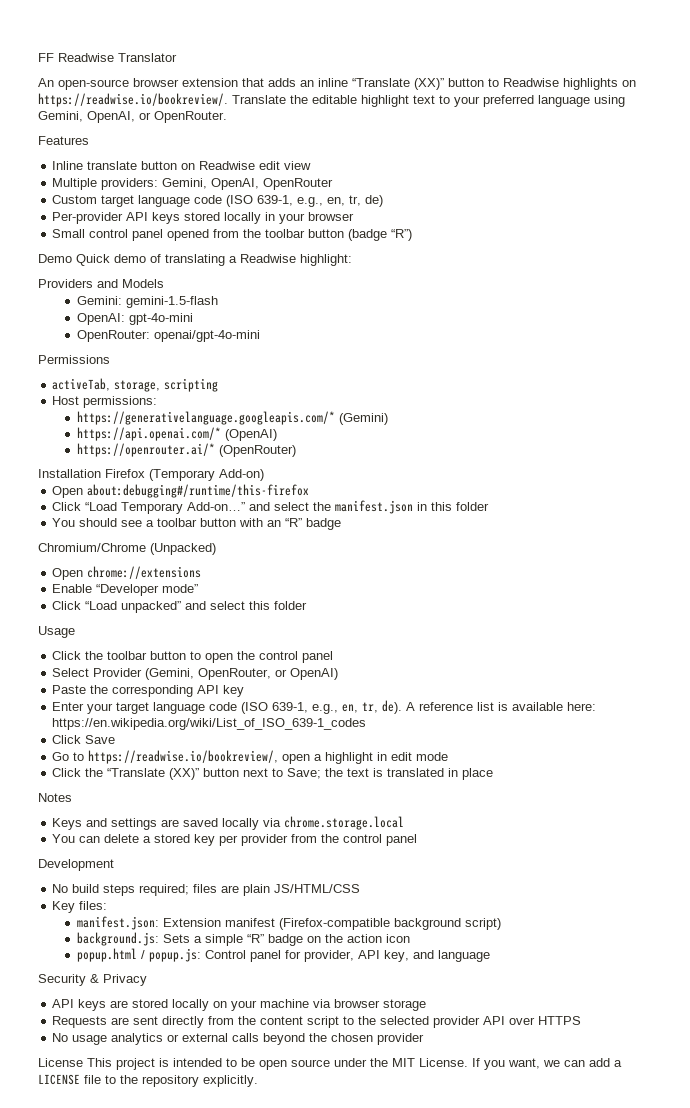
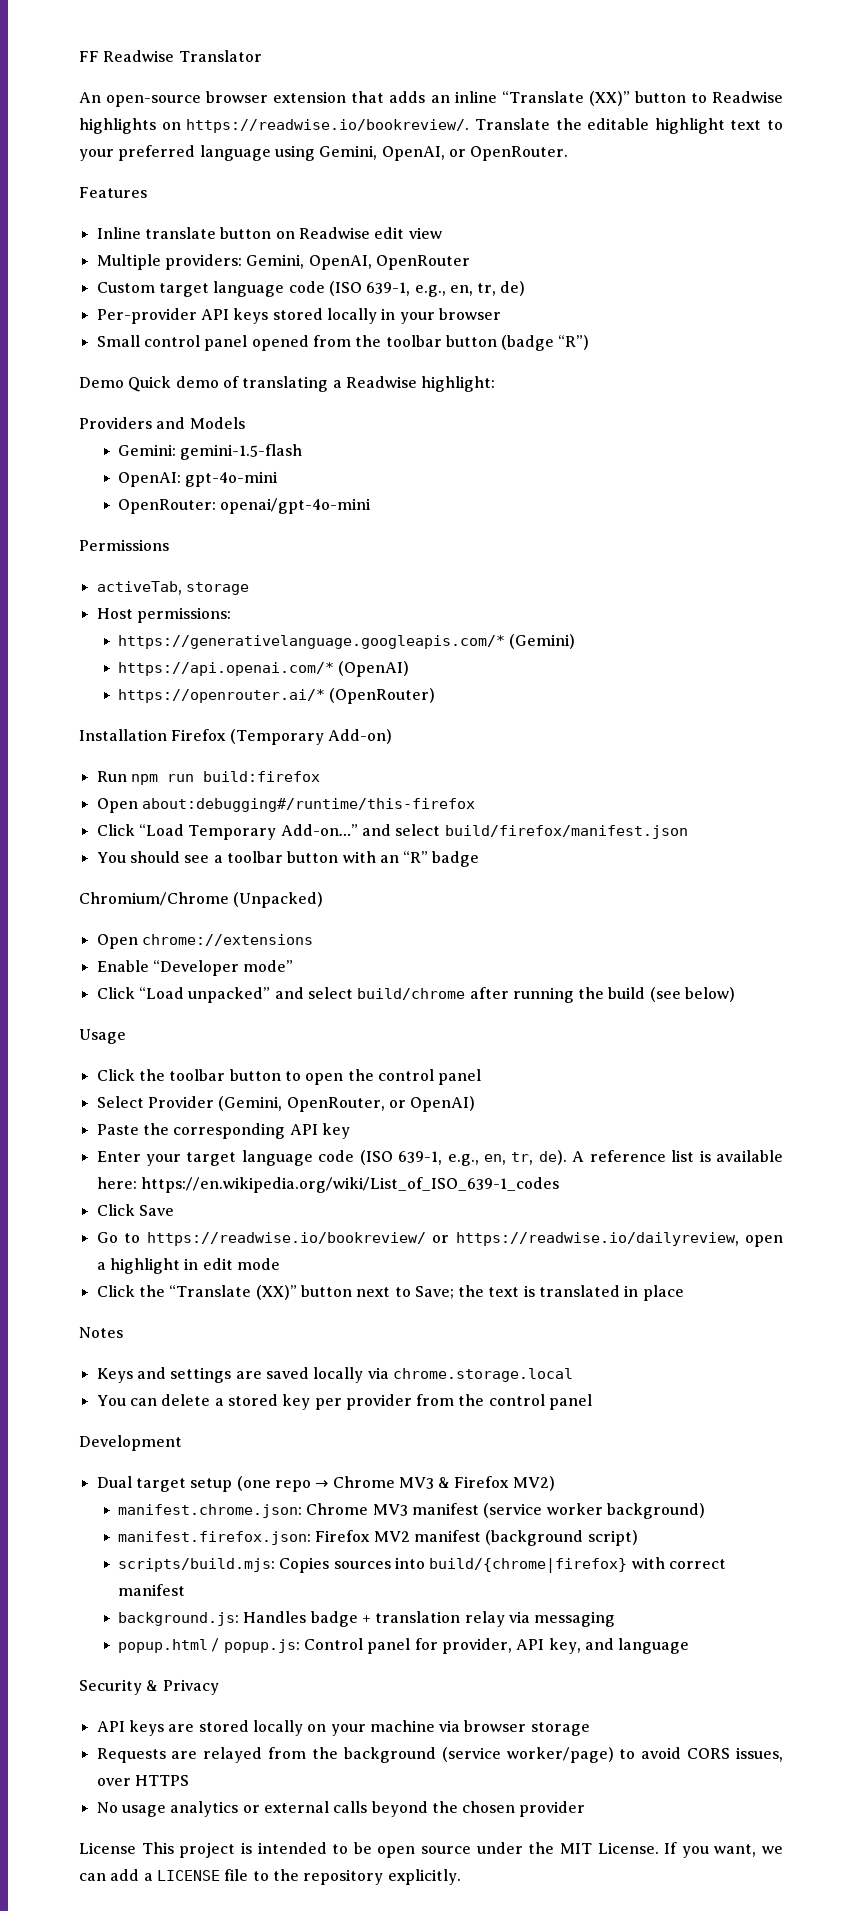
[114,378,219,392] storage, scripting -> [185,582,249,595] storage
(264, 475) none -> [96,771,320,785] // Run npm run build:firefox
[313,500,490,514] the manifest.json in this folder -> [444,825,688,839] build/firefox/manifest.json
[249,601,308,610] this folder -> [357,987,736,1003] build/chrome after running the build (see below)
[88,750,279,764] https://readwise.io/bookreview/, -> [146,1232,739,1246] https://readwise.io/bookreview/ or https://readwise.io/dailyreview,
[52,884,361,896] [52,901,108,913] [77,916,502,930] [77,932,411,946] No build steps required; files are plain JS/HTML/CSS // Key files: // manifest.json: Extension manifest (Firefox-compatible background script) // background.js: Sets a simple “R” badge on the action icon -> [96,1476,555,1492] [118,1503,706,1519] [118,1530,638,1546] [118,1557,727,1573] [118,1584,186,1596] [118,1611,616,1627] Dual target setup (one repo → Chrome MV3 & Firefox MV2) // manifest.chrome.json: Chrome MV3 manifest (service worker background) // manifest.firefox.json: Firefox MV2 manifest (background script) // scripts/build.mjs: Copies sources into build/{chrome|firefox} with correct manifest // background.js: Handles badge + translation relay via messaging
[133,1016,506,1028] sent directly from the content script to the selected provider API -> [203,1747,784,1763] relayed from the background (service worker/page) to avoid CORS issues,

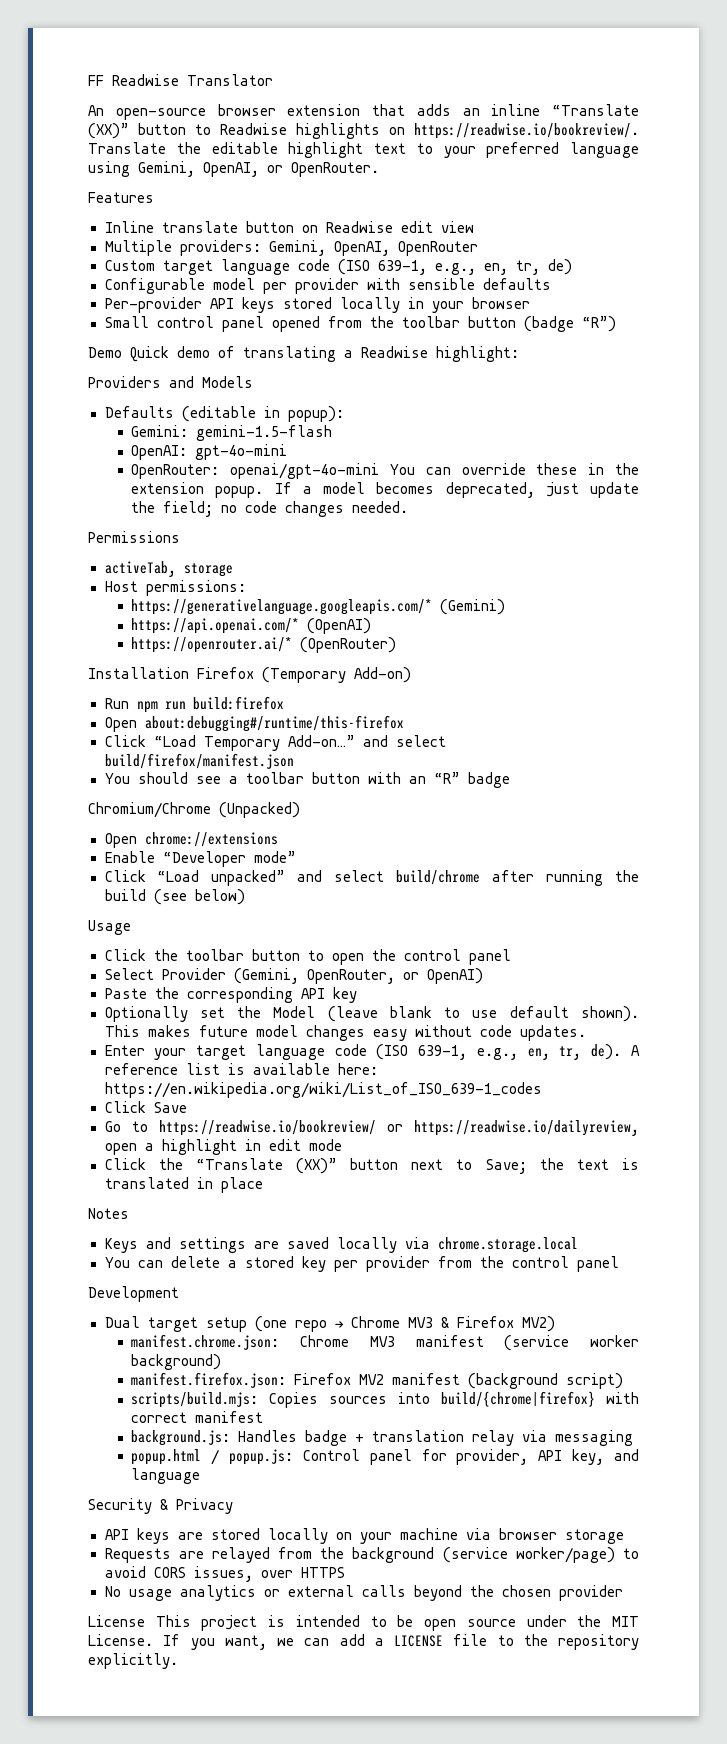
(526, 288) none -> [104,278,551,294] // Configurable model per provider with sensible defaults
(245, 423) none -> [104,406,344,422] // Defaults (editable in popup):
(372, 506) none -> [389,463,640,475] [131,482,640,498] [131,501,409,517] You can override these in the extension popup. If a model becomes deprecated, just update the field; no code changes needed.
(350, 1131) none -> [104,1006,639,1022] [104,1025,586,1041] // Optionally set the Model (leave blank to use default shown). This makes future model changes easy without code updates.

